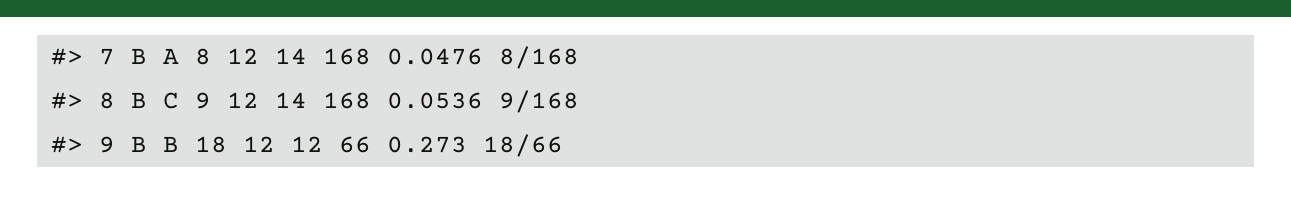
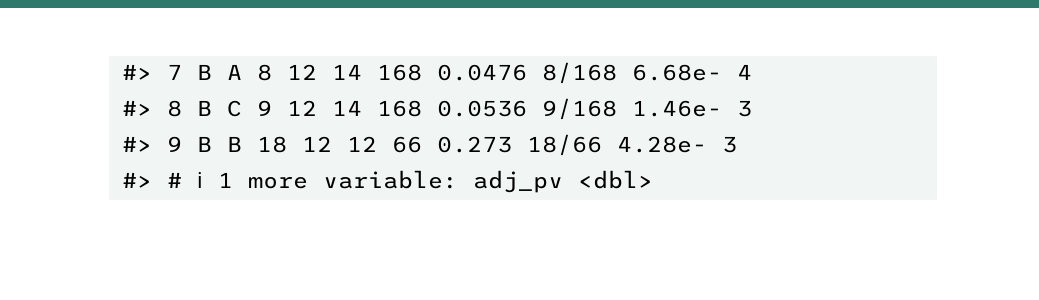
(579, 57) none -> [632,64,753,81] 6.68e- 4
(579, 101) none -> [632,100,753,117] 1.46e- 3
(563, 145) none -> [617,136,738,153] [122,170,654,193] 4.28e- 3 // #> # ℹ 1 more variable: adj_pv <dbl>

